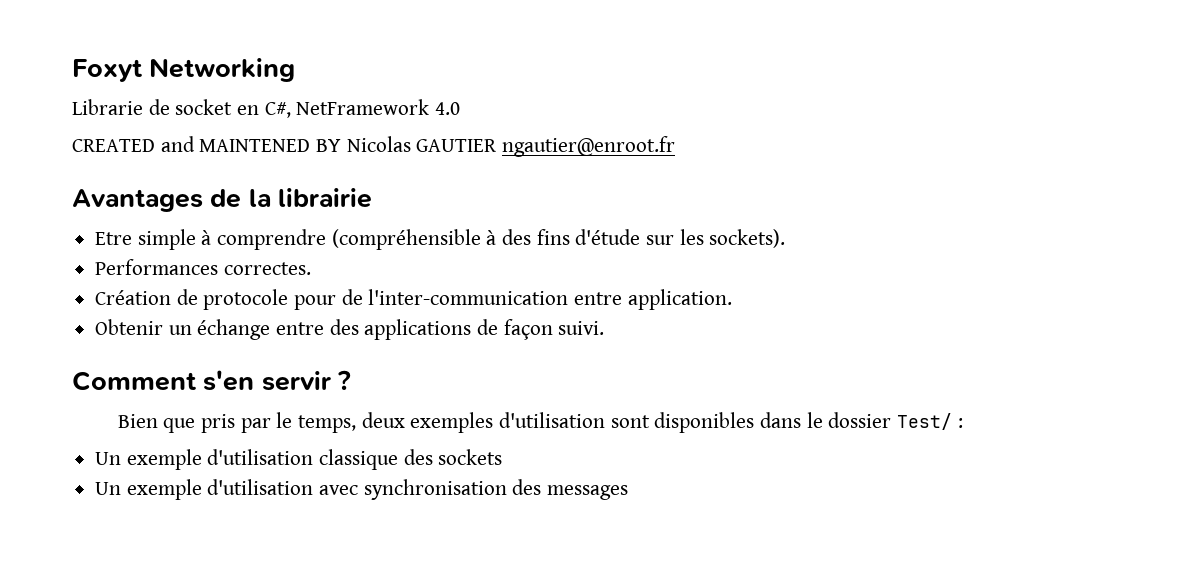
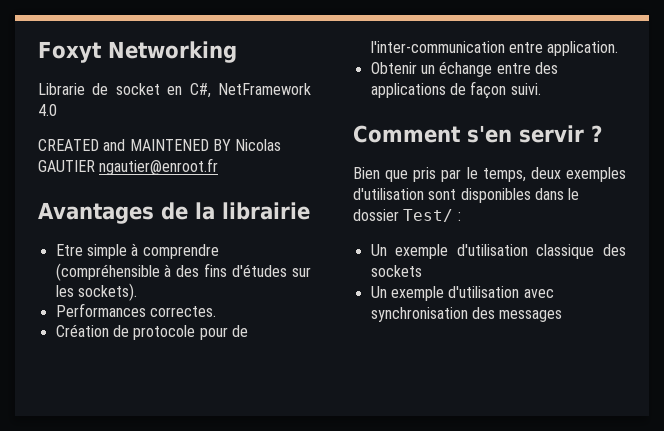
[575,229,641,245] d'étude -> [232,264,288,277] d'études

